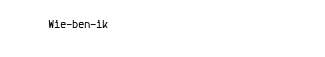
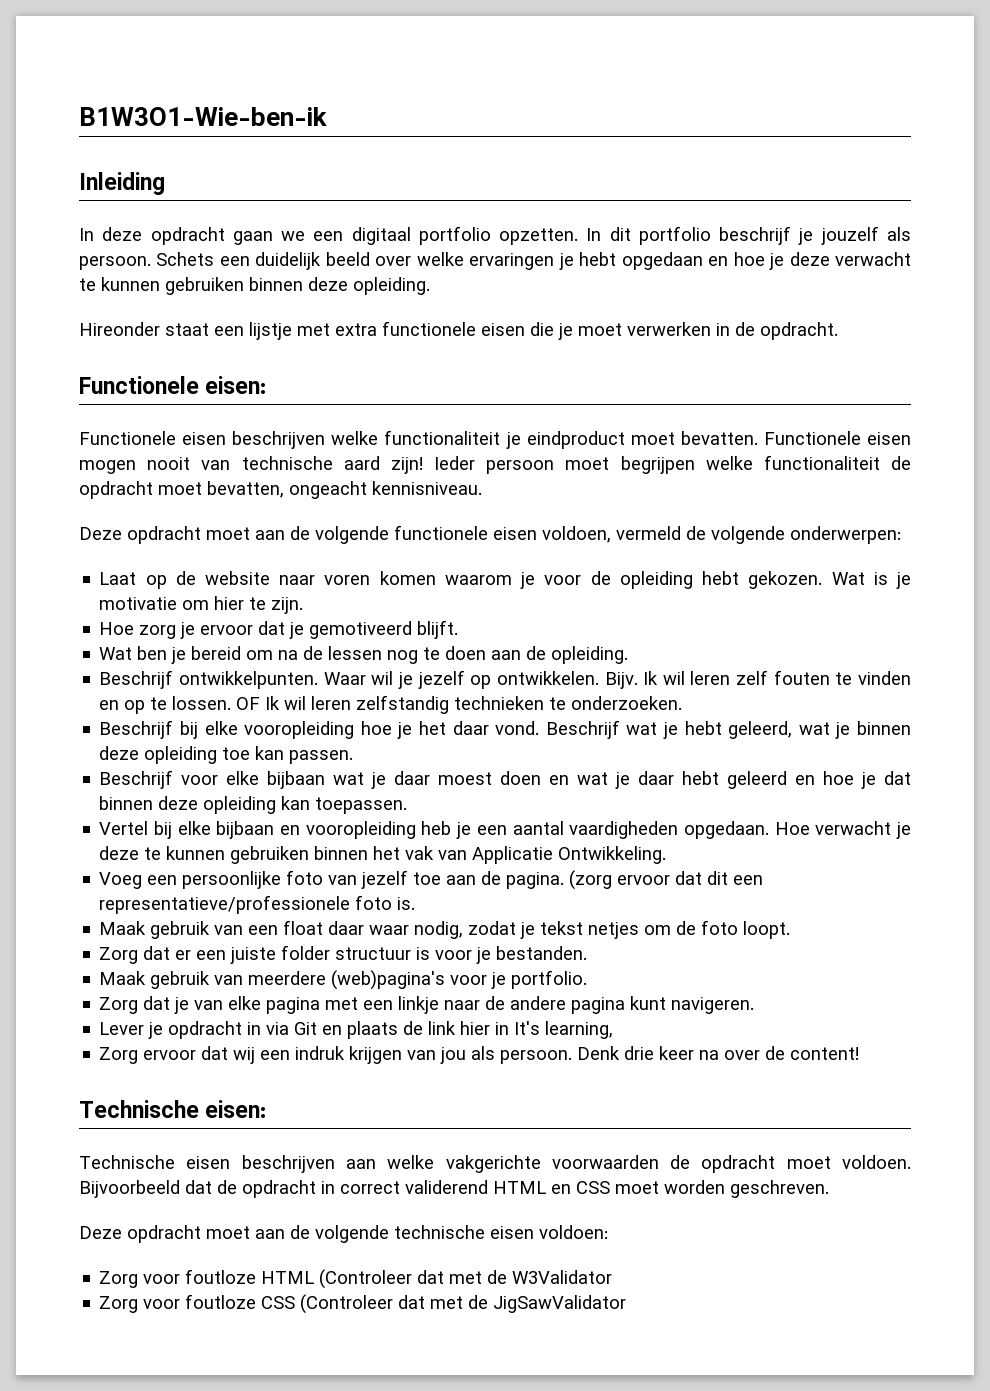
[48,20,108,28] Wie-ben-ik -> [79,107,327,126] [79,172,165,195] [79,226,911,245] [79,252,911,270] [79,277,430,295] [79,321,838,340] [79,376,267,394] [79,430,912,449] [79,455,911,474] [79,481,482,499] [79,525,901,544] [99,571,911,589] [99,596,304,614] [99,620,459,639] [99,646,629,664] [99,670,911,689] [99,695,683,714] [99,720,911,739] [99,746,354,764] [99,770,912,789] [99,796,408,814] [99,821,911,839] [99,846,667,864] [99,870,764,890] [99,895,416,914] [99,920,791,939] [99,945,588,964] [99,970,588,990] [99,996,755,1014] [99,1021,614,1039] [99,1046,860,1064] [79,1100,267,1118] [79,1155,911,1173] [79,1180,829,1198] [79,1225,608,1243] [99,1269,613,1289] [99,1294,627,1314] B1W3O1-Wie-ben-ik // Inleiding // In deze opdracht gaan we een digitaal portfolio opzetten. In dit portfolio beschrijf je jouzelf als persoon. Schets een duidelijk beeld over welke ervaringen je hebt opgedaan en hoe je deze verwacht te kunnen gebruiken binnen deze opleiding. // Hireonder staat een lijstje met extra functionele eisen die je moet verwerken in de opdracht. // Functionele eisen: // Functionele eisen beschrijven welke functionaliteit je eindproduct moet bevatten. Functionele eisen mogen nooit van technische aard zijn! Ieder persoon moet begrijpen welke functionaliteit de opdracht moet bevatten, ongeacht kennisniveau. // Deze opdracht moet aan de volgende functionele eisen voldoen, vermeld de volgende onderwerpen: // Laat op de website naar voren komen waarom je voor de opleiding hebt gekozen. Wat is je motivatie om hier te zijn. // Hoe zorg je ervoor dat je gemotiveerd blijft. // Wat ben je bereid om na de lessen nog te doen aan de opleiding. // Beschrijf ontwikkelpunten. Waar wil je jezelf op ontwikkelen. Bijv. Ik wil leren zelf fouten te vinden en op te lossen. OF Ik wil leren zelfstandig technieken te onderzoeken. // Beschrijf bij elke vooropleiding hoe je het daar vond. Beschrijf wat je hebt geleerd, wat je binnen deze opleiding toe kan passen. // Beschrijf voor elke bijbaan wat je daar moest doen en wat je daar hebt geleerd en hoe je dat binnen deze opleiding kan toepassen. // Vertel bij elke bijbaan en vooropleiding heb je een aantal vaardigheden opgedaan. Hoe verwacht je deze te kunnen gebruiken binnen het vak van Applicatie Ontwikkeling. // Voeg een persoonlijke foto van jezelf toe aan de pagina. (zorg ervoor dat dit een representatieve/professionele foto is. // Maak gebruik van een float daar waar nodig, zodat je tekst netjes om de foto loopt. // Zorg dat er een juiste folder structuur is voor je bestanden. // Maak gebruik van meerdere (web)pagina's voor je portfolio. // Zorg dat je van elke pagina met een linkje naar de andere pagina kunt navigeren. // Lever je opdracht in via Git en plaats de link hier in It's learning, // Zorg ervoor dat wij een indruk krijgen van jou als persoon. Denk drie keer na over de content! // Technische eisen: // Technische eisen beschrijven aan welke vakgerichte voorwaarden de opdracht moet voldoen. Bijvoorbeeld dat de opdracht in correct validerend HTML en CSS moet worden geschreven. // Deze opdracht moet aan de volgende technische eisen voldoen: // Zorg voor foutloze HTML (Controleer dat met de W3Validator // Zorg voor foutloze CSS (Controleer dat met de JigSawValidator

